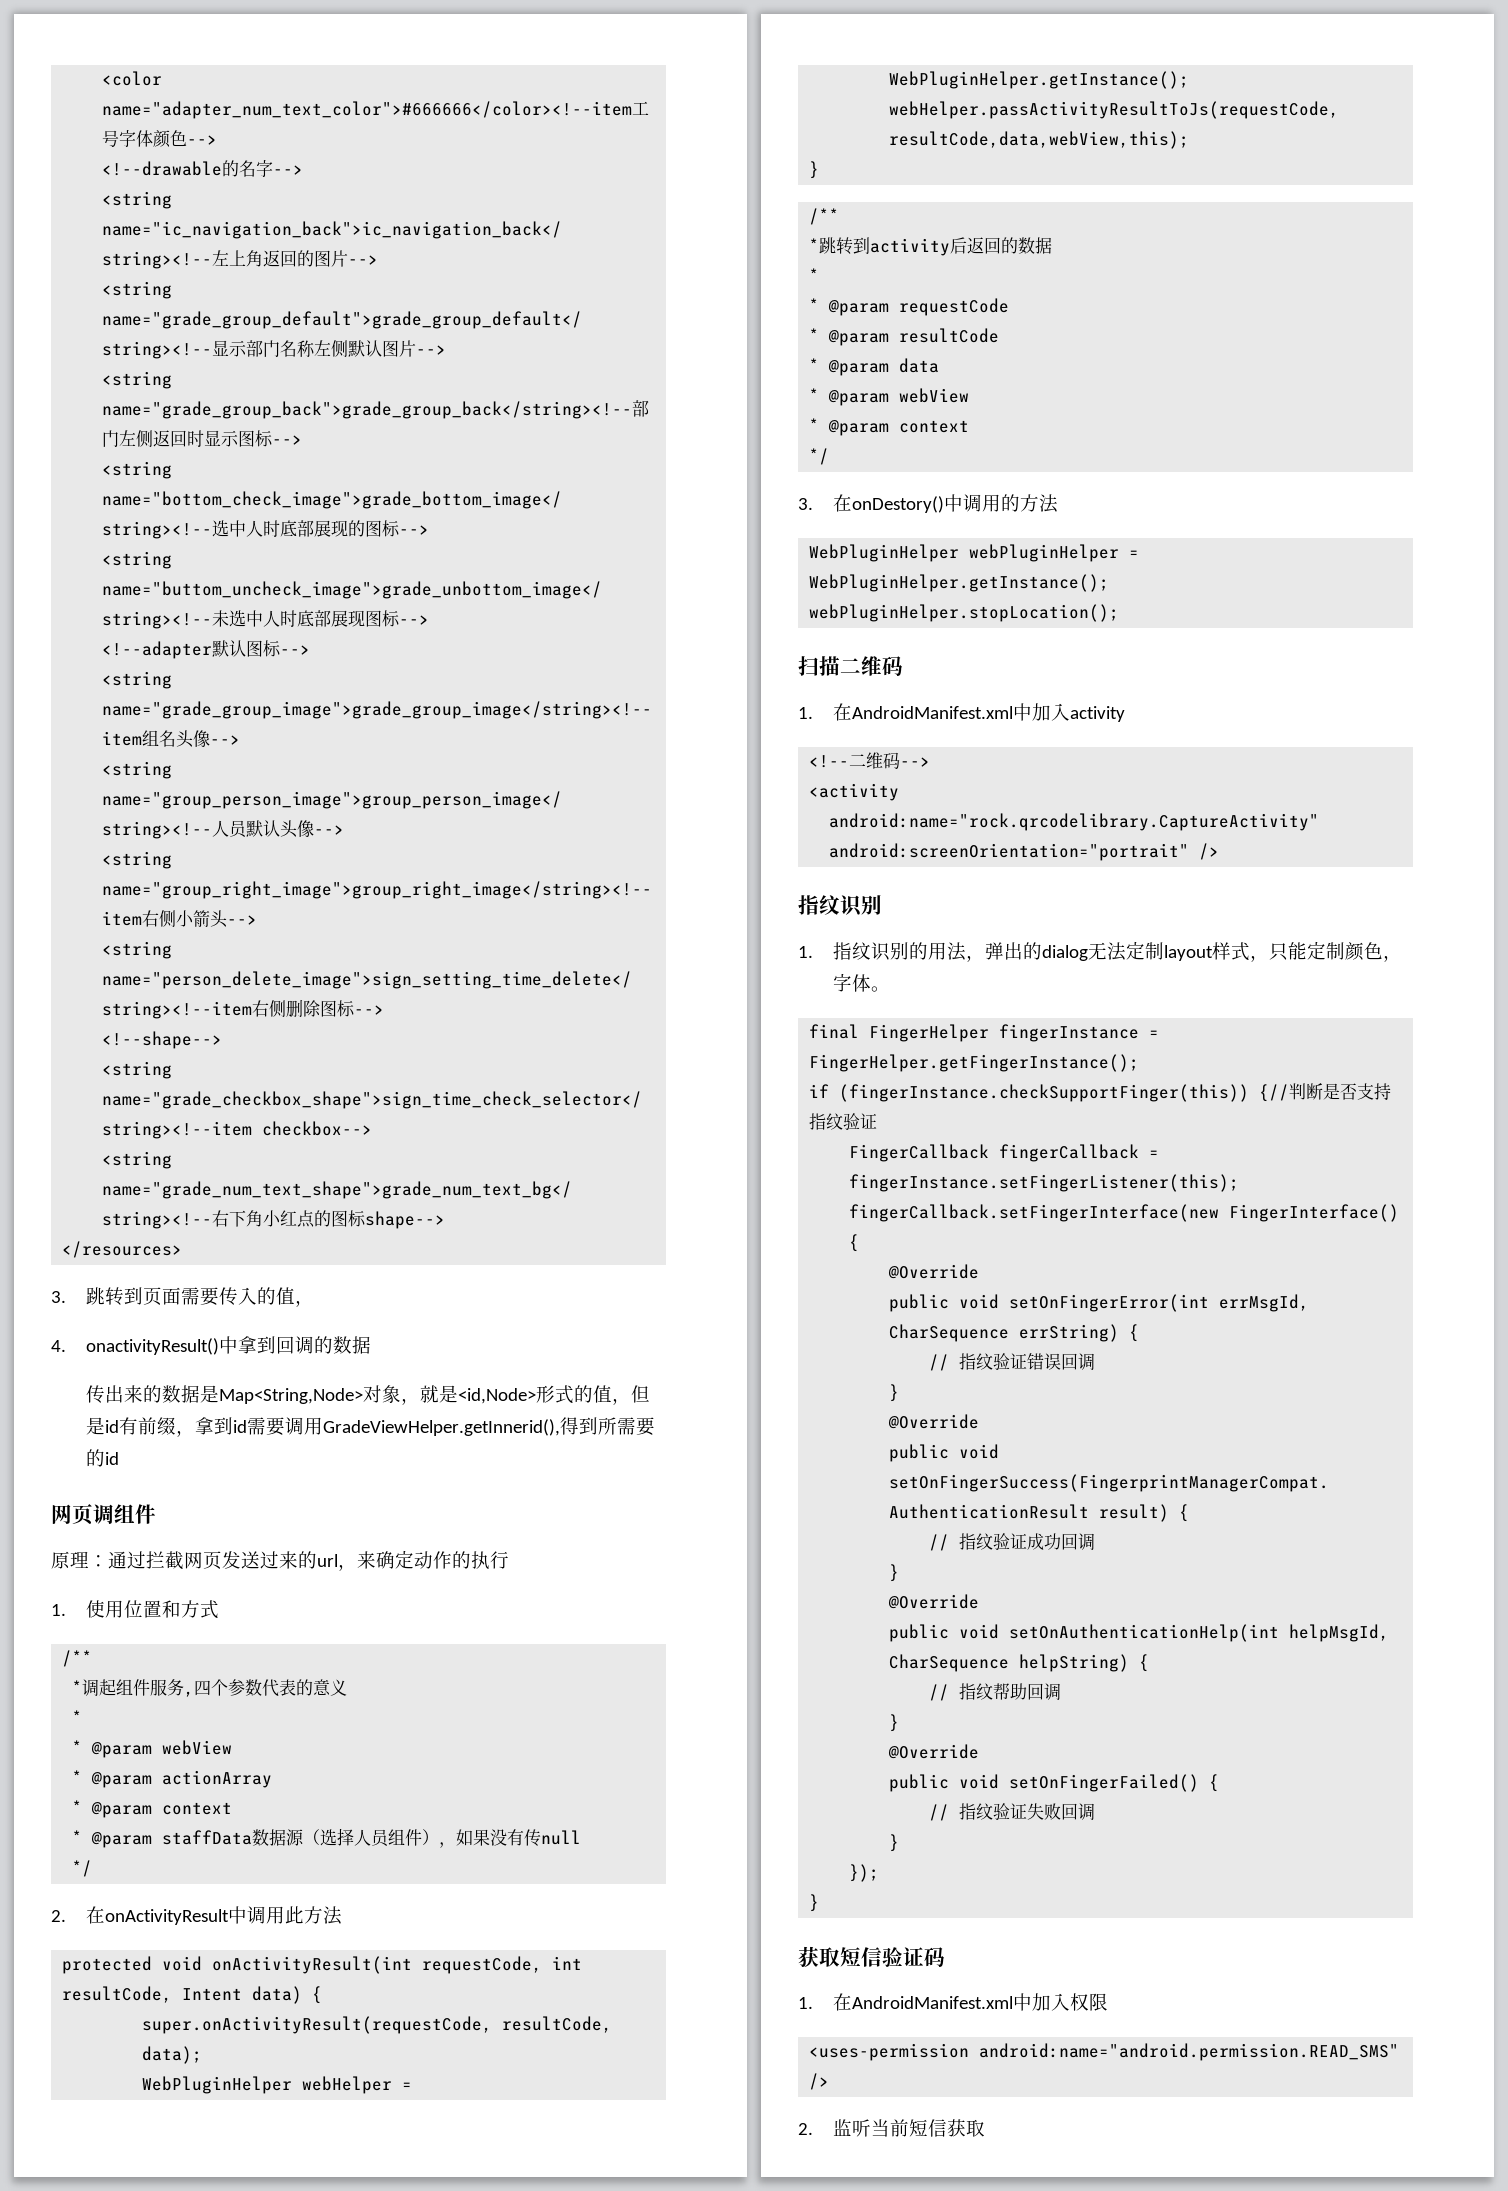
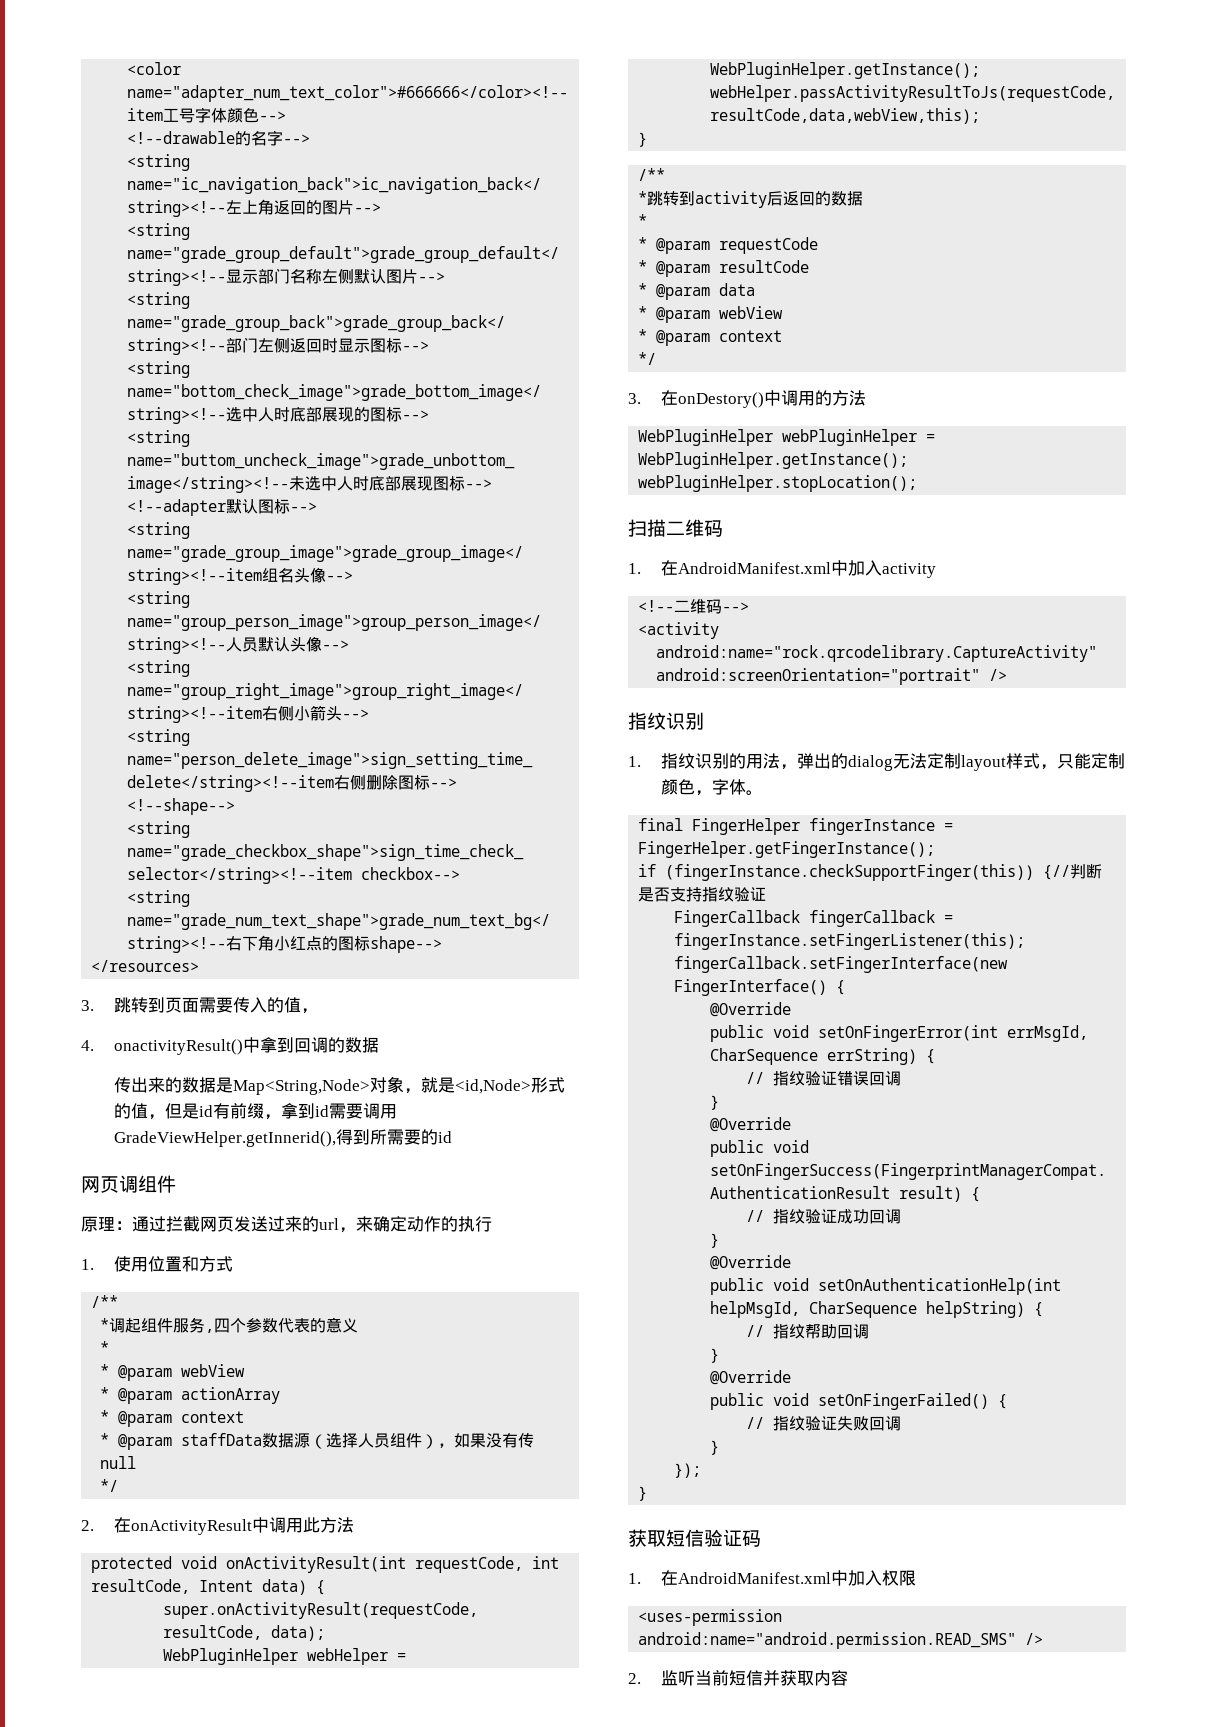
[946,2119,985,2137] 获取 -> [763,1670,849,1686] 并获取内容

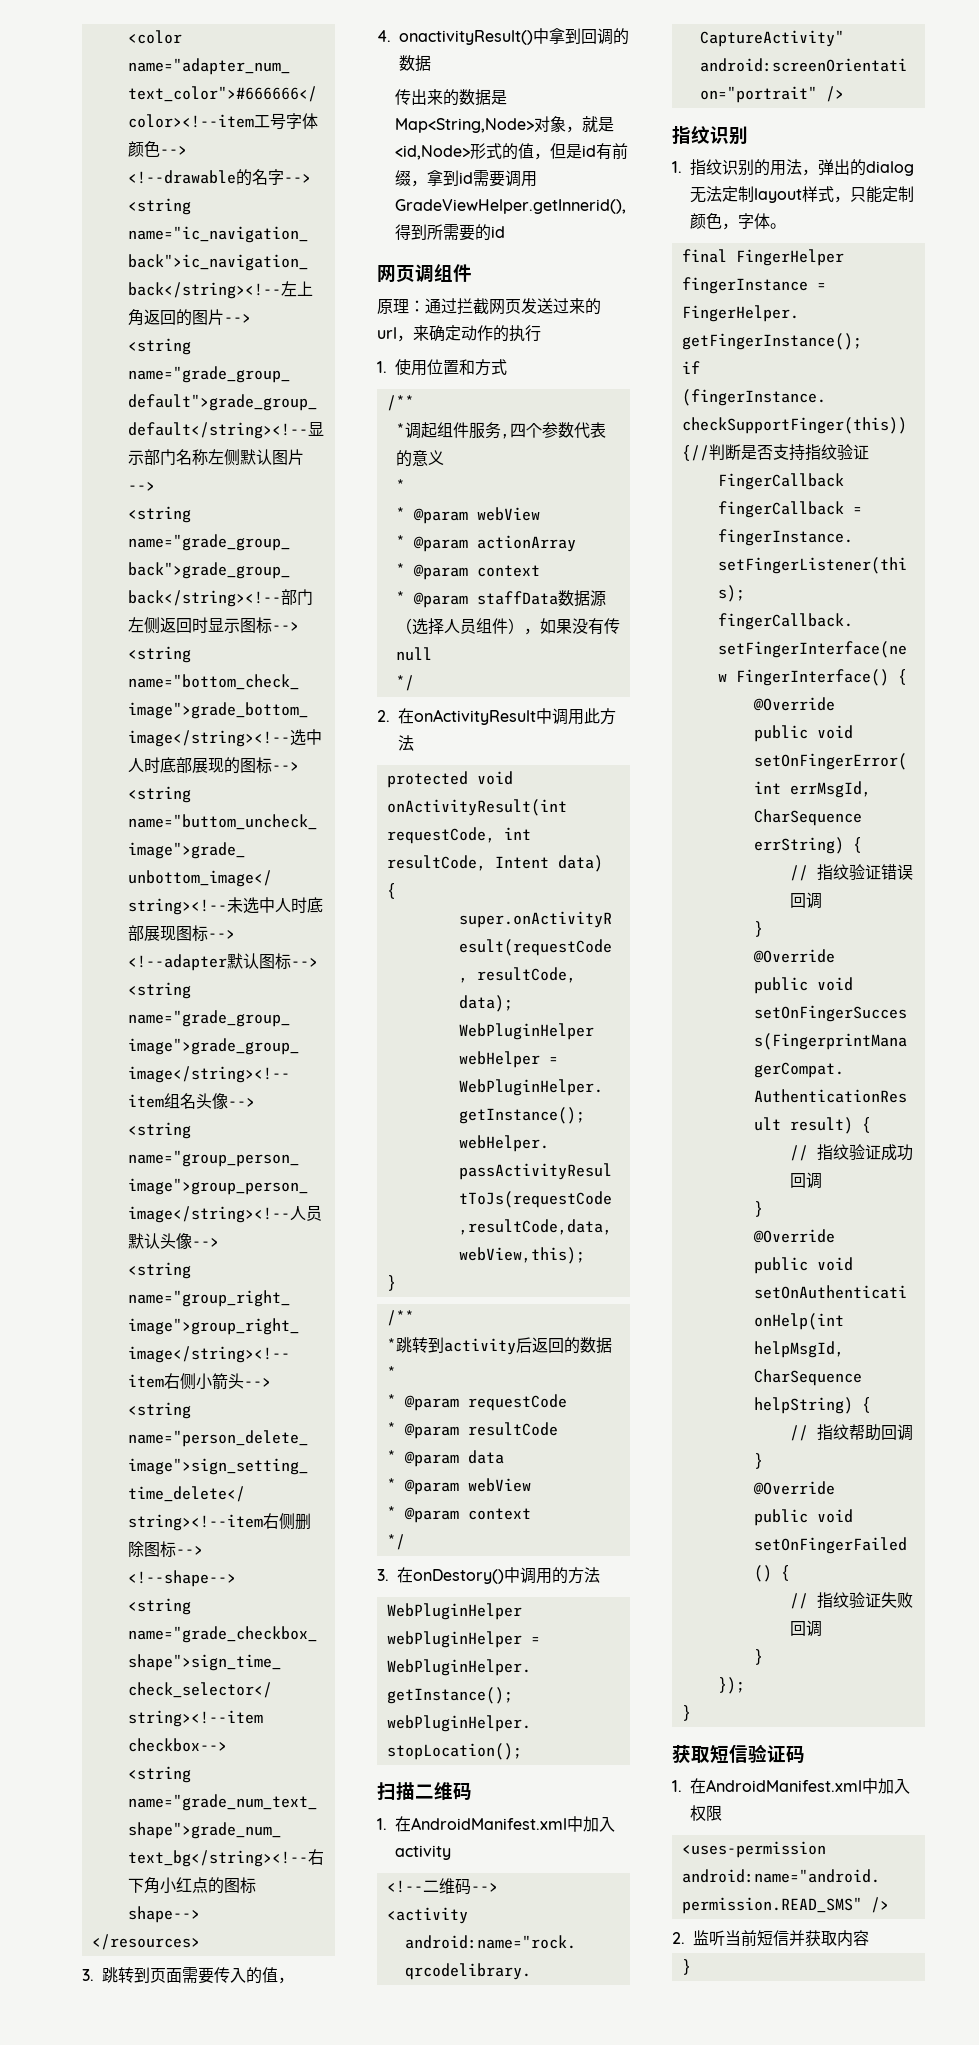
(849, 1678) none -> [681,1959,691,1975] // }

